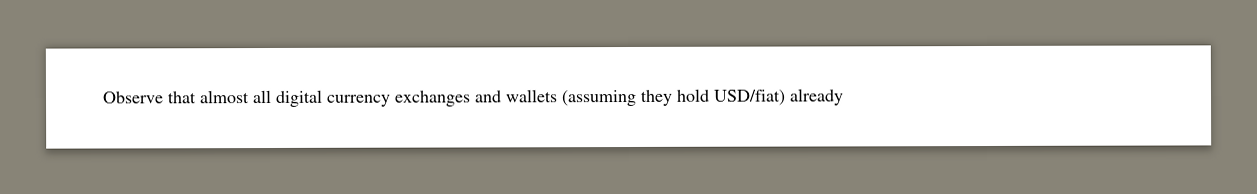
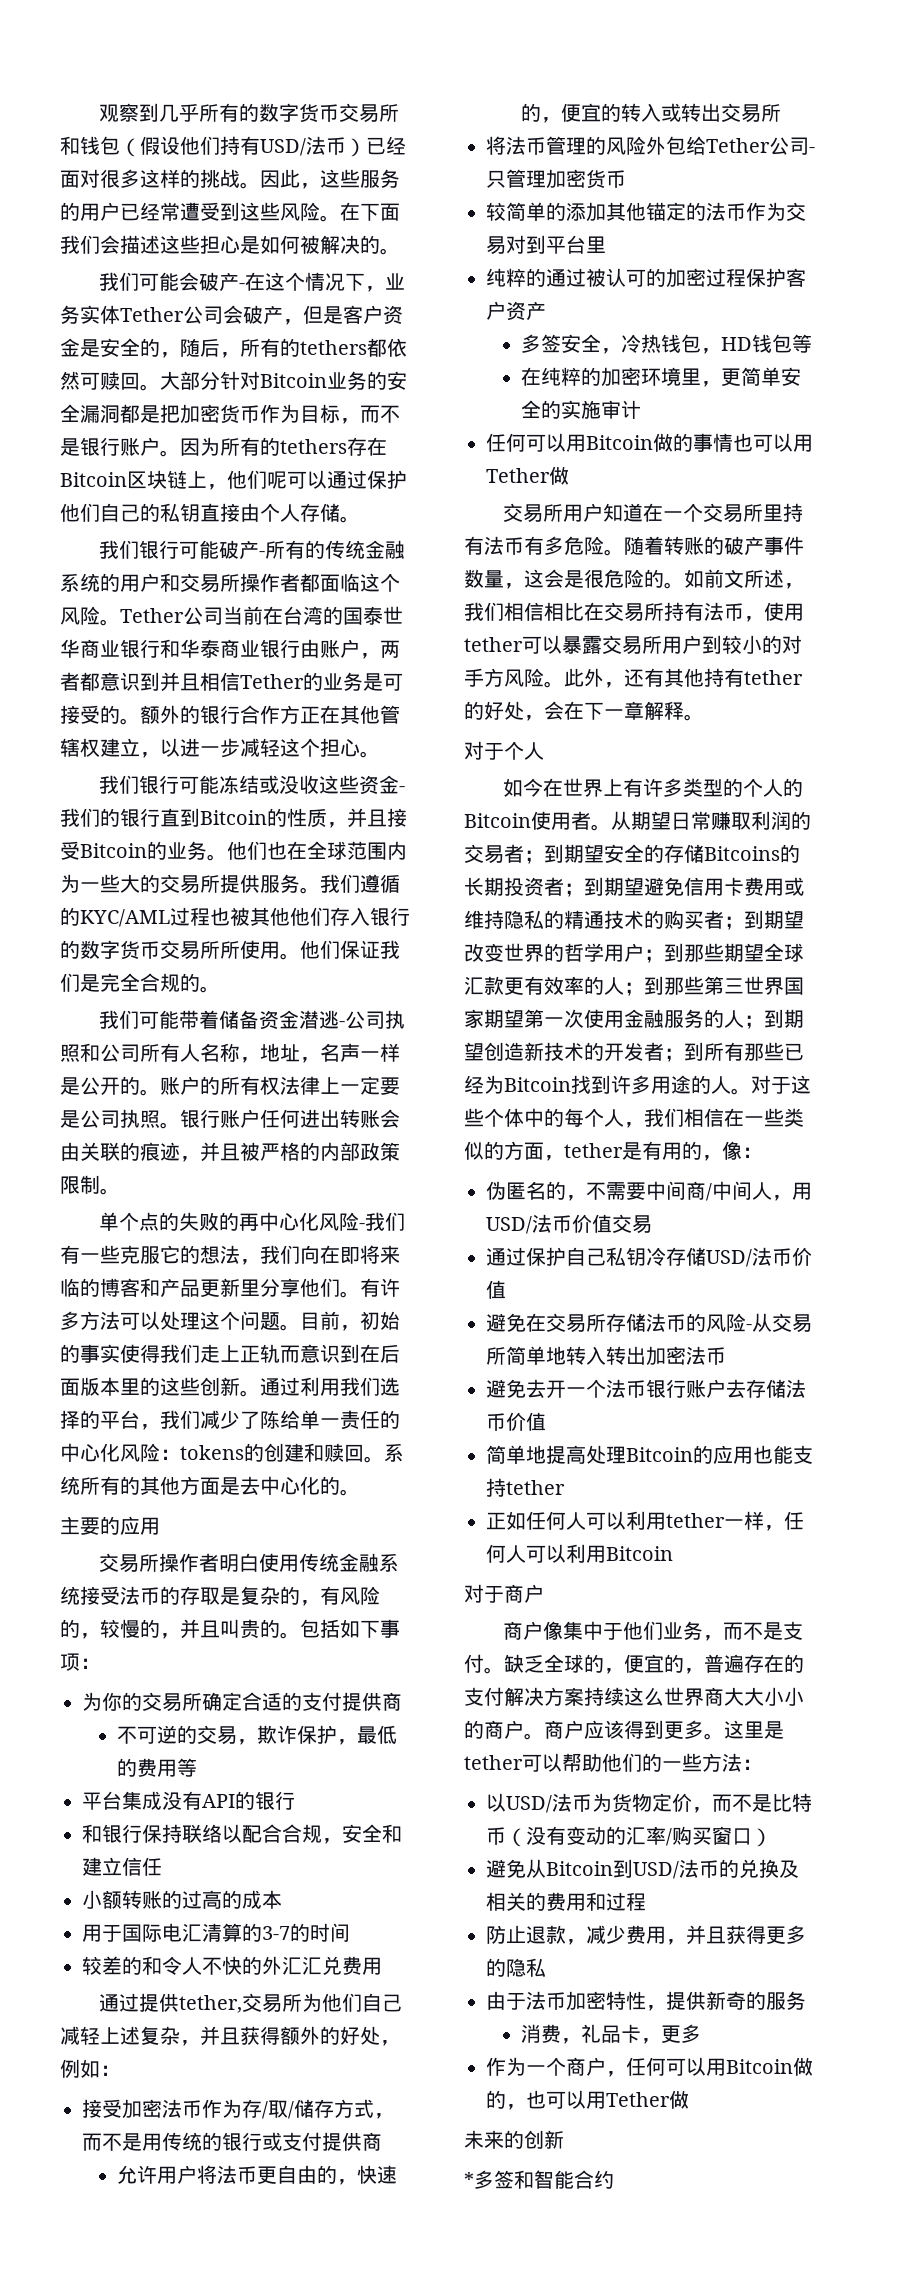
[102,88,844,107] Observe that almost all digital currency exchanges and wallets (assuming they hold USD/fiat) already -> [99,103,400,123] [60,136,406,157] [60,169,400,189] [60,202,400,222] [60,235,400,255] [99,272,406,292] [60,305,403,325] [60,338,407,358] [60,371,407,391] [60,404,400,424] [60,437,387,457] [60,470,407,490] [60,503,360,523] [99,540,406,559] [60,573,400,593] [60,606,403,626] [60,639,400,659] [60,672,403,692] [60,705,400,725] [60,738,380,758] [99,775,406,795] [60,808,407,828] [60,841,407,861] [60,874,400,894] [60,907,410,927] [60,940,400,960] [60,973,220,993] [99,1010,406,1030] [60,1043,400,1063] [60,1076,400,1096] [60,1109,400,1129] [60,1142,400,1162] [60,1175,120,1195] [99,1212,406,1231] [60,1245,400,1265] [60,1278,400,1298] [60,1311,400,1331] [60,1344,400,1363] [60,1377,400,1397] [60,1410,400,1430] [60,1443,404,1463] [60,1476,360,1496] [60,1516,160,1535] [99,1553,400,1573] [60,1586,380,1606] [60,1619,400,1639] [60,1653,100,1671] [82,1692,402,1712] [116,1725,397,1745] [116,1758,197,1777] [82,1791,295,1810] [82,1824,402,1844] [82,1857,162,1876] [82,1890,282,1909] [82,1923,350,1942] [82,1956,382,1975] [99,1993,403,2013] [60,2026,400,2046] [60,2059,120,2078] [82,2099,394,2119] [82,2132,382,2151] [116,2165,397,2185] [520,103,781,123] [486,136,815,155] [486,169,626,189] [486,202,806,222] [486,235,606,255] [486,268,806,288] [486,301,546,321] [520,334,812,354] [520,367,801,387] [520,400,641,419] [486,433,813,452] [486,466,569,485] [503,503,804,523] [464,536,804,556] [464,569,804,589] [464,602,804,622] [464,635,802,655] [464,668,803,688] [464,701,704,721] [464,741,544,760] [503,778,804,797] [464,811,811,831] [464,844,800,864] [464,877,804,897] [464,910,804,930] [464,943,804,963] [464,976,804,996] [464,1009,804,1029] [464,1042,804,1062] [464,1075,811,1095] [464,1108,804,1128] [464,1141,762,1161] [486,1181,812,1201] [486,1214,652,1234] [486,1247,812,1267] [486,1280,506,1299] [486,1313,812,1333] [486,1346,726,1366] [486,1379,806,1398] [486,1412,546,1431] [486,1445,813,1464] [486,1478,565,1497] [486,1511,804,1531] [486,1544,673,1563] [464,1584,544,1603] [503,1621,804,1641] [464,1654,804,1674] [464,1687,804,1706] [464,1720,784,1740] [464,1753,762,1772] [486,1793,812,1813] [486,1826,772,1847] [486,1859,799,1879] [486,1892,646,1911] [486,1925,806,1945] [486,1958,546,1977] [486,1991,806,2011] [520,2024,701,2044] [486,2057,813,2077] [486,2090,689,2110] [464,2130,564,2149] [464,2170,614,2189] 观察到几乎所有的数字货币交易所和钱包（假设他们持有USD/法币）已经面对很多这样的挑战。因此，这些服务的用户已经常遭受到这些风险。在下面我们会描述这些担心是如何被解决的。 // 我们可能会破产-在这个情况下，业务实体Tether公司会破产，但是客户资金是安全的，随后，所有的tethers都依然可赎回。大部分针对Bitcoin业务的安全漏洞都是把加密货币作为目标，而不是银行账户。因为所有的tethers存在Bitcoin区块链上，他们呢可以通过保护他们自己的私钥直接由个人存储。 // 我们银行可能破产-所有的传统金融系统的用户和交易所操作者都面临这个风险。Tether公司当前在台湾的国泰世华商业银行和华泰商业银行由账户，两者都意识到并且相信Tether的业务是可接受的。额外的银行合作方正在其他管辖权建立，以进一步减轻这个担心。 // 我们银行可能冻结或没收这些资金-我们的银行直到Bitcoin的性质，并且接受Bitcoin的业务。他们也在全球范围内为一些大的交易所提供服务。我们遵循的KYC/AML过程也被其他他们存入银行的数字货币交易所所使用。他们保证我们是完全合规的。 // 我们可能带着储备资金潜逃-公司执照和公司所有人名称，地址，名声一样是公开的。账户的所有权法律上一定要是公司执照。银行账户任何进出转账会由关联的痕迹，并且被严格的内部政策限制。 // 单个点的失败的再中心化风险-我们有一些克服它的想法，我们向在即将来临的博客和产品更新里分享他们。有许多方法可以处理这个问题。目前，初始的事实使得我们走上正轨而意识到在后面版本里的这些创新。通过利用我们选择的平台，我们减少了陈给单一责任的中心化风险：tokens的创建和赎回。系统所有的其他方面是去中心化的。 // 主要的应用 // 交易所操作者明白使用传统金融系统接受法币的存取是复杂的，有风险的，较慢的，并且叫贵的。包括如下事项： // 为你的交易所确定合适的支付提供商 // 不可逆的交易，欺诈保护，最低的费用等 // 平台集成没有API的银行 // 和银行保持联络以配合合规，安全和建立信任 // 小额转账的过高的成本 // 用于国际电汇清算的3-7的时间 // 较差的和令人不快的外汇汇兑费用 // 通过提供tether,交易所为他们自己减轻上述复杂，并且获得额外的好处，例如： // 接受加密法币作为存/取/储存方式，而不是用传统的银行或支付提供商 // 允许用户将法币更自由的，快速的，便宜的转入或转出交易所 // 将法币管理的风险外包给Tether公司-只管理加密货币 // 较简单的添加其他锚定的法币作为交易对到平台里 // 纯粹的通过被认可的加密过程保护客户资产 // 多签安全，冷热钱包，HD钱包等 // 在纯粹的加密环境里，更简单安全的实施审计 // 任何可以用Bitcoin做的事情也可以用Tether做 // 交易所用户知道在一个交易所里持有法币有多危险。随着转账的破产事件数量，这会是很危险的。如前文所述，我们相信相比在交易所持有法币，使用tether可以暴露交易所用户到较小的对手方风险。此外，还有其他持有tether的好处，会在下一章解释。 // 对于个人 // 如今在世界上有许多类型的个人的Bitcoin使用者。从期望日常赚取利润的交易者；到期望安全的存储Bitcoins的长期投资者；到期望避免信用卡费用或维持隐私的精通技术的购买者；到期望改变世界的哲学用户；到那些期望全球汇款更有效率的人；到那些第三世界国家期望第一次使用金融服务的人；到期望创造新技术的开发者；到所有那些已经为Bitcoin找到许多用途的人。对于这些个体中的每个人，我们相信在一些类似的方面，tether是有用的，像： // 伪匿名的，不需要中间商/中间人，用USD/法币价值交易 // 通过保护自己私钥冷存储USD/法币价值 // 避免在交易所存储法币的风险-从交易所简单地转入转出加密法币 // 避免去开一个法币银行账户去存储法币价值 // 简单地提高处理Bitcoin的应用也能支持tether // 正如任何人可以利用tether一样，任何人可以利用Bitcoin // 对于商户 // 商户像集中于他们业务，而不是支付。缺乏全球的，便宜的，普遍存在的支付解决方案持续这么世界商大大小小的商户。商户应该得到更多。这里是tether可以帮助他们的一些方法： // 以USD/法币为货物定价，而不是比特币（没有变动的汇率/购买窗口） // 避免从Bitcoin到USD/法币的兑换及相关的费用和过程 // 防止退款，减少费用，并且获得更多的隐私 // 由于法币加密特性，提供新奇的服务 // 消费，礼品卡，更多 // 作为一个商户，任何可以用Bitcoin做的，也可以用Tether做 // 未来的创新 // *多签和智能合约

